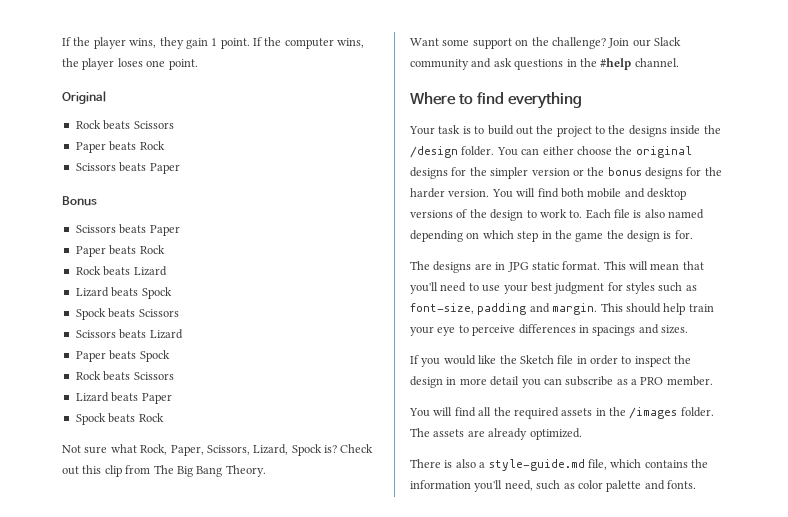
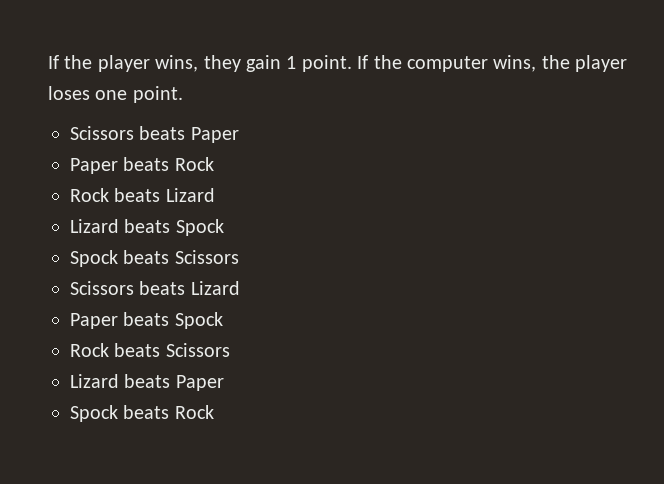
[62,91,106,104] [75,120,174,130] [75,141,165,153] [75,162,180,174] [62,196,97,206] // Original // Rock beats Scissors // Paper beats Rock // Scissors beats Paper // Bonus -> (183, 94) none
[62,444,374,456] [62,465,266,477] [410,37,681,49] [410,58,679,70] [410,92,583,109] [409,125,721,137] [410,146,692,158] [410,167,722,179] [410,188,686,200] [410,209,705,221] [410,230,693,242] [410,261,704,273] [410,282,697,294] [410,303,714,315] [410,324,688,336] [410,355,692,367] [410,376,713,388] [409,407,714,419] [410,428,582,440] [410,459,708,471] [410,480,696,492] // Not sure what Rock, Paper, Scissors, Lizard, Spock is? Check out this clip from The Big Bang Theory. // Want some support on the challenge? Join our Slack community and ask questions in the #help channel. // Where to find everything // Your task is to build out the project to the designs inside the /design folder. You can either choose the original designs for the simpler version or the bonus designs for the harder version. You will find both mobile and desktop versions of the design to work to. Each file is also named depending on which step in the game the design is for. // The designs are in JPG static format. This will mean that you'll need to use your best judgment for styles such as font-size, padding and margin. This should help train your eye to perceive differences in spacings and sizes. // If you would like the Sketch file in order to inspect the design in more detail you can subscribe as a PRO member. // You will find all the required assets in the /images folder. The assets are already optimized. // There is also a style-guide.md file, which contains the information you'll need, such as color palette and fonts. -> (214, 412) none

